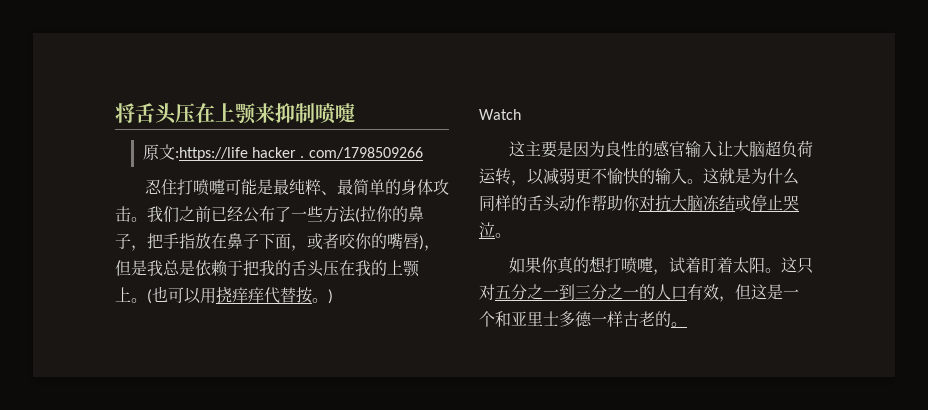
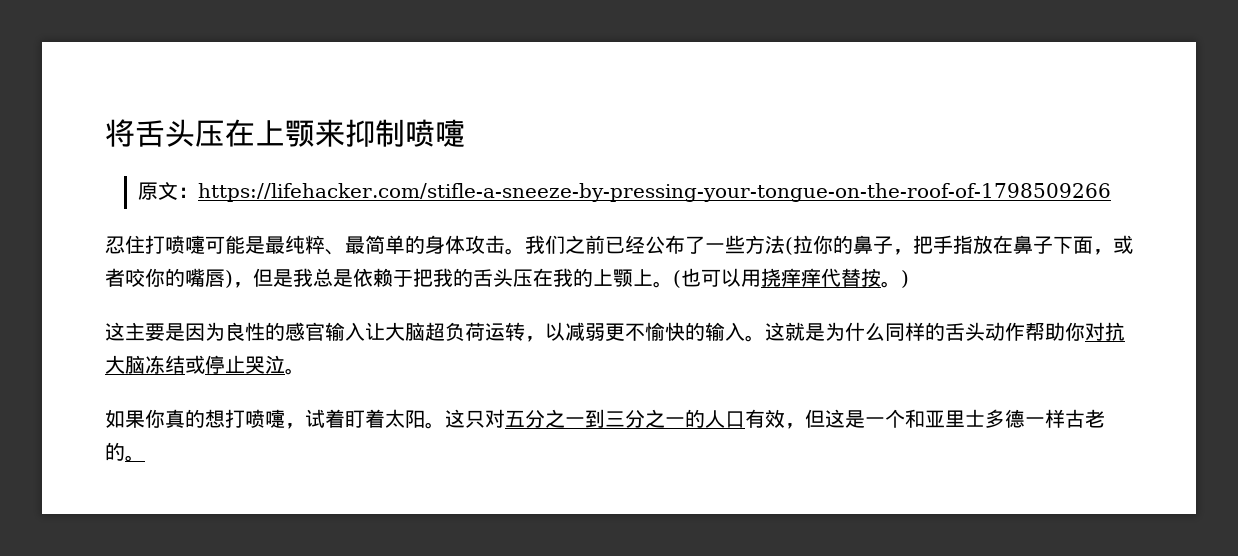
[174,147,423,161] :https://life hacker . com/1798509266 -> [178,183,1112,202] ：https://lifehacker.com/stifle-a-sneeze-by-pressing-your-tongue-on-the-roof-of-1798509266
[479,109,521,120] // Watch -> (909, 279) none

